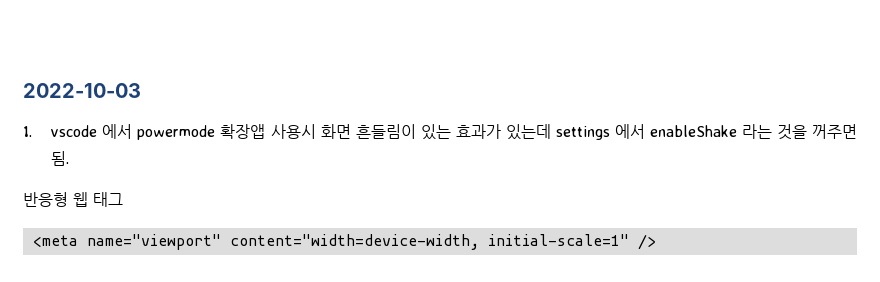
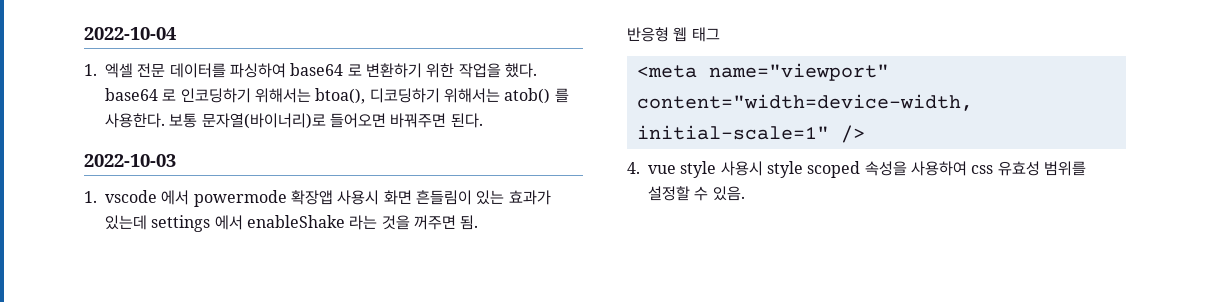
(23, 90) none -> [84,27,176,40] [84,63,537,78] [105,88,569,104] [105,113,483,129] 2022-10-04 // 1. 엑셀 전문 데이터를 파싱하여 base64 로 변환하기 위한 작업을 했다. base64 로 인코딩하기 위해서는 btoa(), 디코딩하기 위해서는 atob() 를 사용한다. 보통 문자열(바이너리)로 들어오면 바꿔주면 된다. //
(656, 242) none -> [627,161,1086,178] [648,186,745,201] // 4. vue style 사용시 style scoped 속성을 사용하여 css 유효성 범위를 설정할 수 있음.

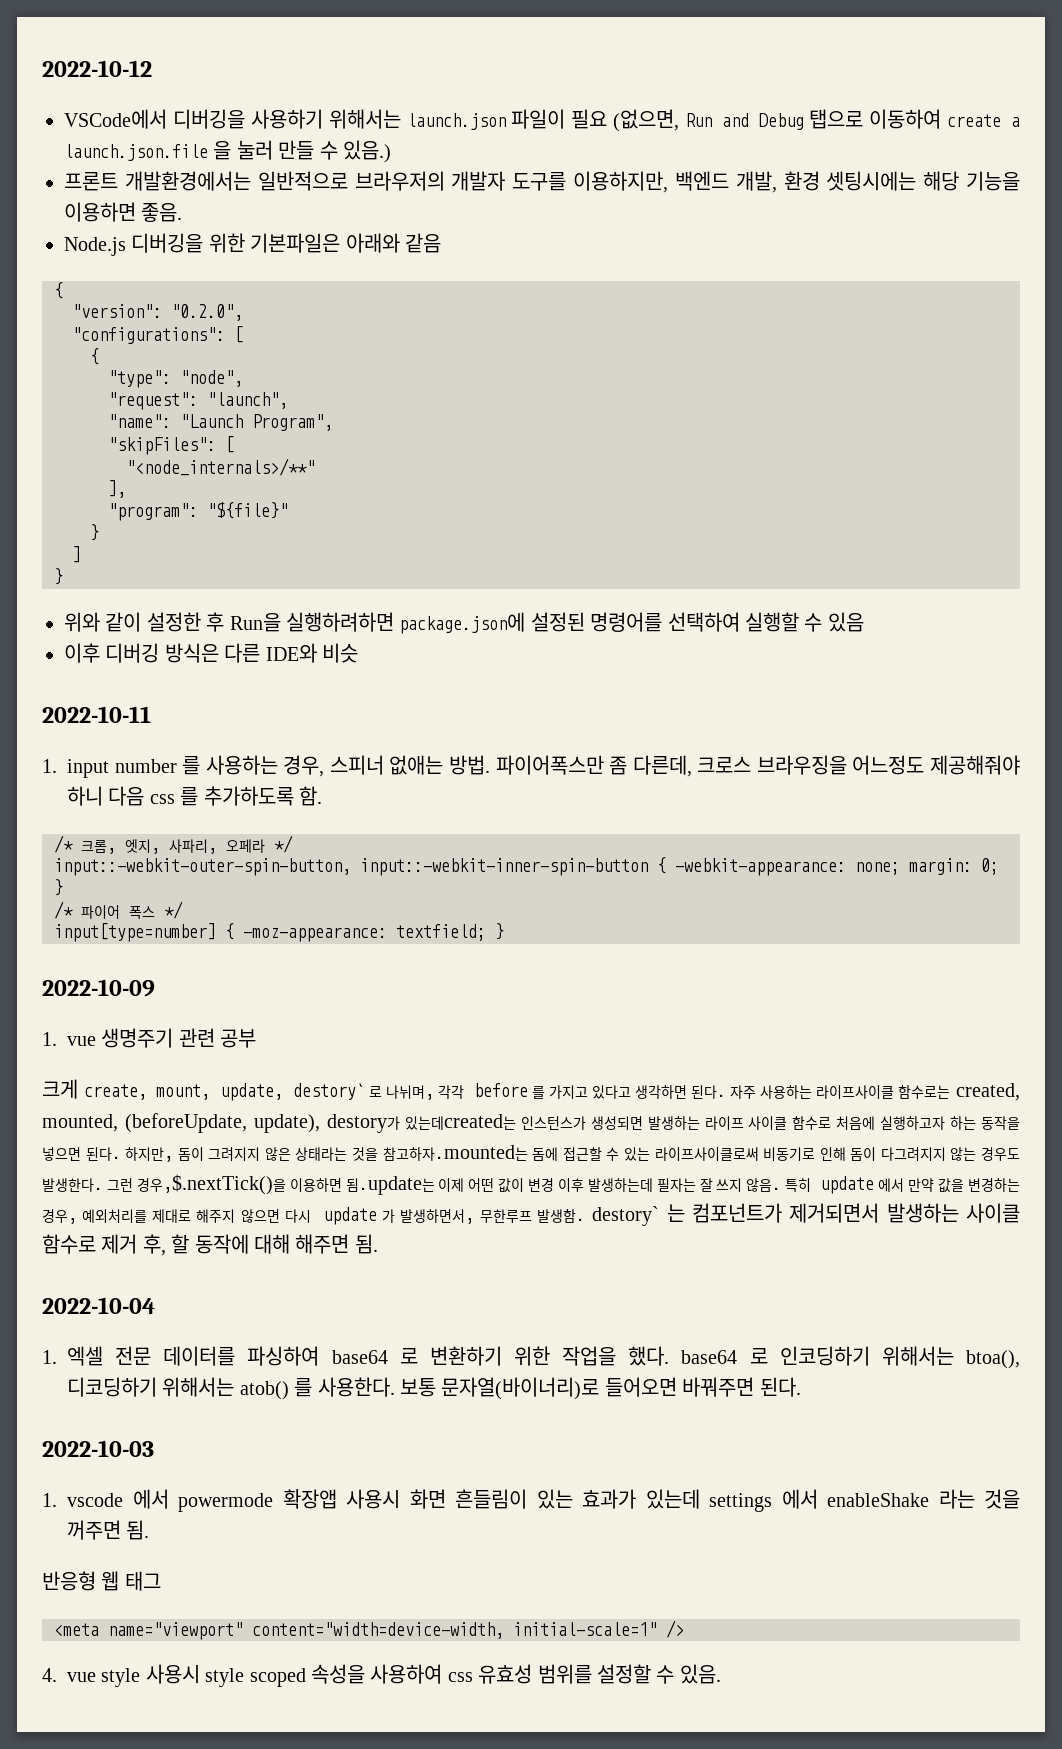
(84, 33) none -> [42,60,152,77] [64,109,1020,132] [64,140,391,163] [64,171,1021,193] [64,202,183,222] [64,233,441,256] [54,282,63,299] [72,304,243,321] [72,326,243,344] [90,348,99,365] [108,370,243,388] [108,392,288,410] [108,414,333,431] [108,436,234,455] [126,458,315,476] [108,480,126,498] [108,502,288,521] [90,524,99,541] [72,546,81,563] [54,568,63,585] [64,612,864,634] [64,643,358,663] [42,706,151,723] [42,755,1020,778] [67,786,322,806] [54,835,293,854] [54,857,999,876] [54,879,63,896] [54,901,183,919] [54,923,504,942] [42,979,155,997] [42,1028,257,1048] [42,1079,1020,1101] [42,1113,1020,1133] [42,1145,1020,1162] [42,1174,1020,1195] [42,1203,1020,1226] [42,1234,378,1256] 2022-10-12 // VSCode에서 디버깅을 사용하기 위해서는 launch.json 파일이 필요 (없으면, Run and Debug 탭으로 이동하여 create a launch.json.file 을 눌러 만들 수 있음.) // 프론트 개발환경에서는 일반적으로 브라우저의 개발자 도구를 이용하지만, 백엔드 개발, 환경 셋팅시에는 해당 기능을 이용하면 좋음. // Node.js 디버깅을 위한 기본파일은 아래와 같음 // { // "version": "0.2.0", // "configurations": [ // { // "type": "node", // "request": "launch", // "name": "Launch Program", // "skipFiles": [ // "<node_internals>/**" // ], // "program": "${file}" // } // ] // } // 위와 같이 설정한 후 Run을 실행하려하면 package.json에 설정된 명령어를 선택하여 실행할 수 있음 // 이후 디버깅 방식은 다른 IDE와 비슷 // 2022-10-11 // 1. input number 를 사용하는 경우, 스피너 없애는 방법. 파이어폭스만 좀 다른데, 크로스 브라우징을 어느정도 제공해줘야 하니 다음 css 를 추가하도록 함. // /* 크롬, 엣지, 사파리, 오페라 */ // input::-webkit-outer-spin-button, input::-webkit-inner-spin-button { -webkit-appearance: none; margin: 0; } // /* 파이어 폭스 */ // input[type=number] { -moz-appearance: textfield; } // 2022-10-09 // 1. vue 생명주기 관련 공부 // 크게 create, mount, update, destory` 로 나뉘며, 각각 before 를 가지고 있다고 생각하면 된다. 자주 사용하는 라이프사이클 함수로는 created, mounted, (beforeUpdate, update), destory가 있는데created는 인스턴스가 생성되면 발생하는 라이프 사이클 함수로 처음에 실행하고자 하는 동작을 넣으면 된다. 하지만, 돔이 그려지지 않은 상태라는 것을 참고하자.mounted는 돔에 접근할 수 있는 라이프사이클로써 비동기로 인해 돔이 다그려지지 않는 경우도 발생한다. 그런 경우,$.nextTick()을 이용하면 됨.update는 이제 어떤 값이 변경 이후 발생하는데 필자는 잘 쓰지 않음. 특히 update 에서 만약 값을 변경하는 경우, 예외처리를 제대로 해주지 않으면 다시 update 가 발생하면서, 무한루프 발생함. destory` 는 컴포넌트가 제거되면서 발생하는 사이클 함수로 제거 후, 할 동작에 대해 해주면 됨. //

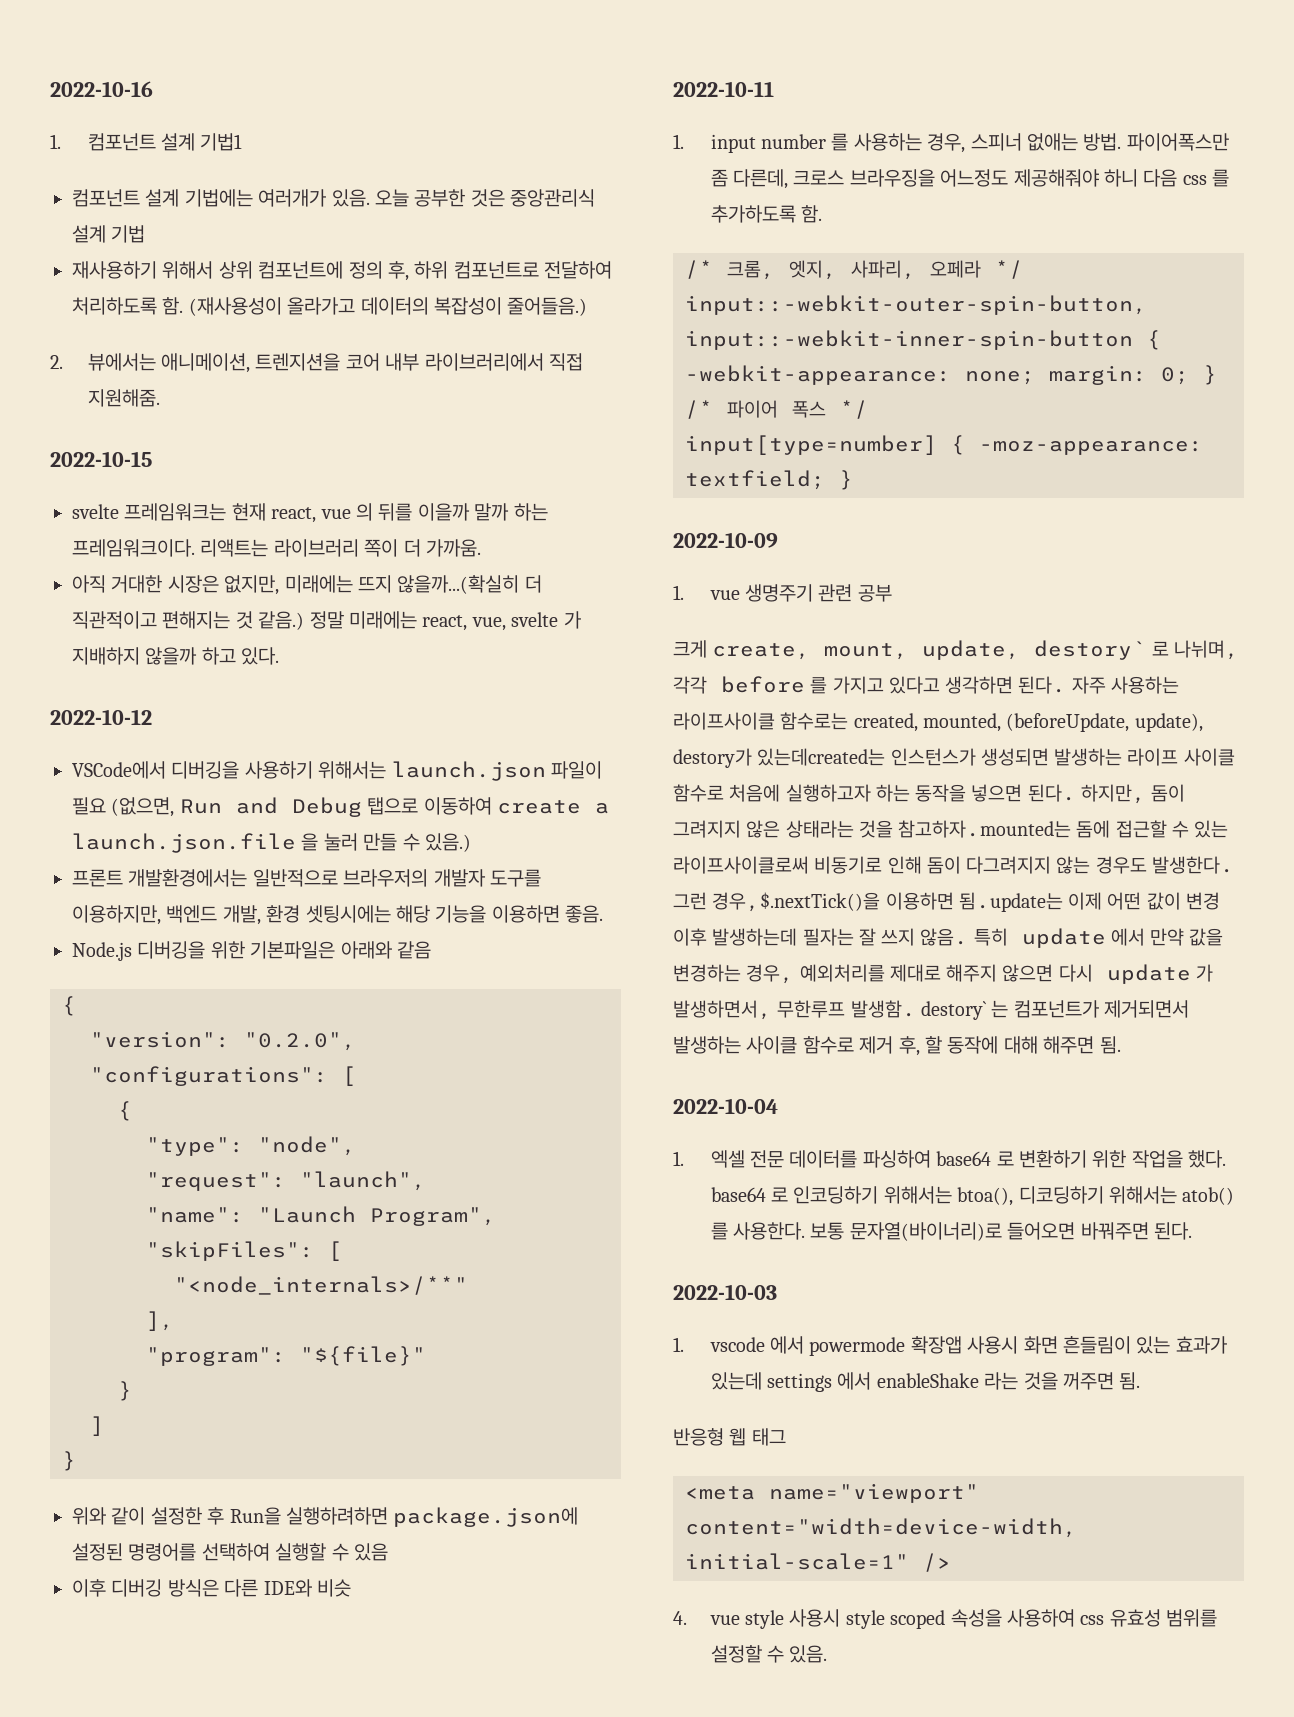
(42, 68) none -> [50,81,153,97] [50,133,243,151] [72,189,596,207] [72,225,146,243] [72,261,613,281] [72,297,588,316] [50,353,584,373] [87,389,160,407] [50,451,152,467] [72,503,548,523] [72,539,481,557] [72,575,542,595] [72,611,581,631] [72,647,280,665] 2022-10-16 // 1. 컴포넌트 설계 기법1 // 컴포넌트 설계 기법에는 여러개가 있음. 오늘 공부한 것은 중앙관리식 설계 기법 // 재사용하기 위해서 상위 컴포넌트에 정의 후, 하위 컴포넌트로 전달하여 처리하도록 함. (재사용성이 올라가고 데이터의 복잡성이 줄어들음.) // 2. 뷰에서는 애니메이션, 트렌지션을 코어 내부 라이브러리에서 직접 지원해줌. // 2022-10-15 // svelte 프레임워크는 현재 react, vue 의 뒤를 이을까 말까 하는 프레임워크이다. 리액트는 라이브러리 쪽이 더 가까움. // 아직 거대한 시장은 없지만, 미래에는 뜨지 않을까...(확실히 더 직관적이고 편해지는 것 같음.) 정말 미래에는 react, vue, svelte 가 지배하지 않을까 하고 있다. //

